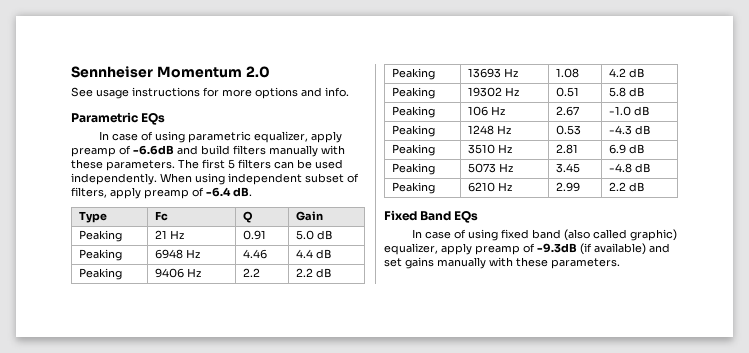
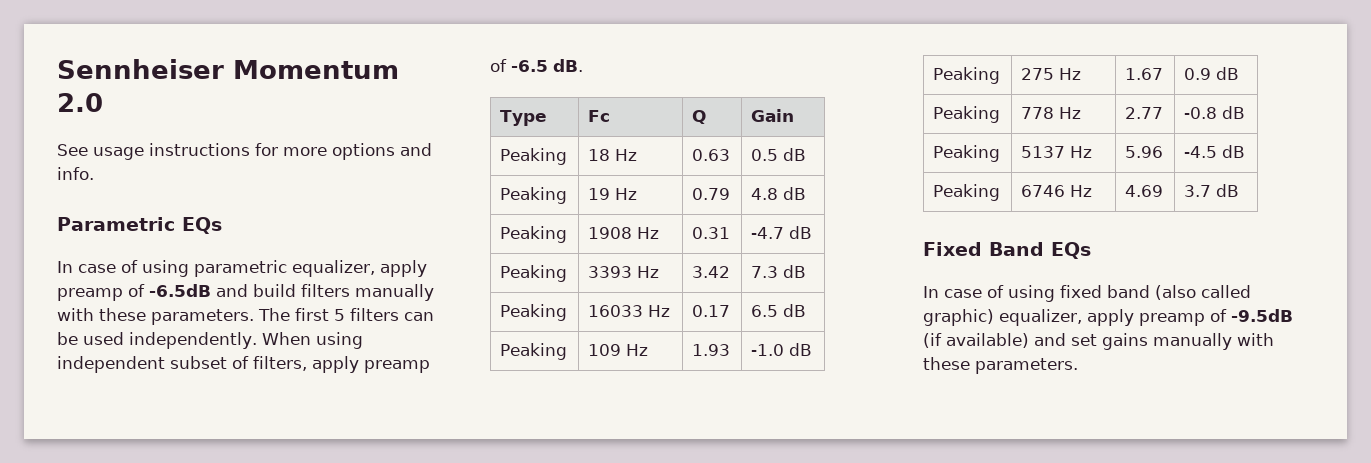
[133,145,174,155] -6.6dB -> [149,284,211,297] -6.5dB
[206,187,231,197] -6.4 -> [511,60,548,72] -6.5
[155,230,185,239] [243,230,267,240] [296,230,333,240] [79,249,123,261] [155,249,201,259] [243,249,268,259] [296,249,332,259] [79,268,123,280] [155,268,202,278] [243,268,261,277] [296,268,332,278] [392,68,436,80] [468,68,519,78] [556,68,580,78] [609,68,645,78] [392,87,436,99] [468,87,520,97] [556,87,580,97] [609,87,645,97] [392,106,436,118] [468,106,506,116] [556,106,580,116] 21 Hz | 0.91 | 5.0 dB // Peaking | 6948 Hz | 4.46 | 4.4 dB // Peaking | 9406 Hz | 2.2 | 2.2 dB // Peaking | 13693 Hz | 1.08 | 4.2 dB // Peaking | 19302 Hz | 0.51 | 5.8 dB // Peaking | 106 Hz | 2.67 -> [588,149,638,161] [692,149,731,161] [751,148,807,161] [500,187,568,204] [588,188,638,200] [692,188,731,200] [751,187,807,200] [500,226,568,243] [588,227,660,239] [692,227,731,239] [751,226,813,239] [500,265,568,282] [588,266,660,278] [692,266,731,278] [751,265,807,278] [500,304,568,321] [588,305,671,317] [692,305,731,317] [751,304,807,317] [500,343,568,360] [588,344,649,356] [692,344,731,356] 18 Hz | 0.63 | 0.5 dB // Peaking | 19 Hz | 0.79 | 4.8 dB // Peaking | 1908 Hz | 0.31 | -4.7 dB // Peaking | 3393 Hz | 3.42 | 7.3 dB // Peaking | 16033 Hz | 0.17 | 6.5 dB // Peaking | 109 Hz | 1.93
[468,125,512,135] [556,125,582,135] [609,125,651,135] [392,144,436,156] [468,144,513,154] [556,144,579,154] [609,144,645,154] [392,163,436,175] [468,163,514,173] [556,163,581,173] [609,163,651,173] [392,182,436,194] [468,182,513,192] [556,182,581,192] [609,182,627,191] 1248 Hz | 0.53 | -4.3 dB // Peaking | 3510 Hz | 2.81 | 6.9 dB // Peaking | 5073 Hz | 3.45 | -4.8 dB // Peaking | 6210 Hz | 2.99 | 2.2 -> [1021,68,1082,80] [1125,68,1164,80] [1184,67,1240,80] [933,106,1001,123] [1021,107,1082,119] [1125,107,1164,119] [1184,106,1246,119] [933,145,1001,162] [1021,146,1093,158] [1125,146,1164,158] [1184,145,1246,158] [933,184,1001,201] [1021,185,1093,197] [1125,185,1164,197] [1184,185,1212,197] 275 Hz | 1.67 | 0.9 dB // Peaking | 778 Hz | 2.77 | -0.8 dB // Peaking | 5137 Hz | 5.96 | -4.5 dB // Peaking | 6746 Hz | 4.69 | 3.7
[537,243,577,253] -9.3dB -> [1231,309,1293,322] -9.5dB

